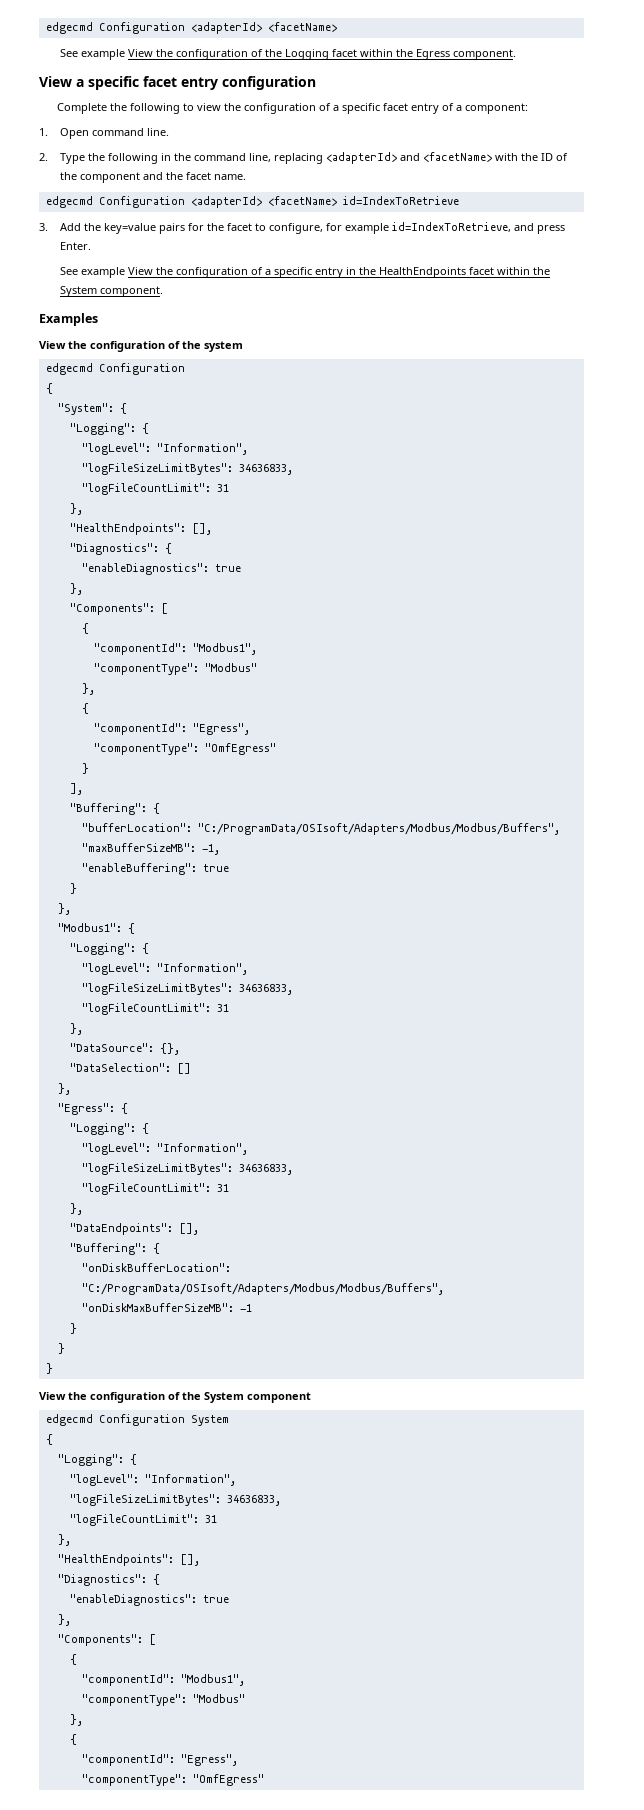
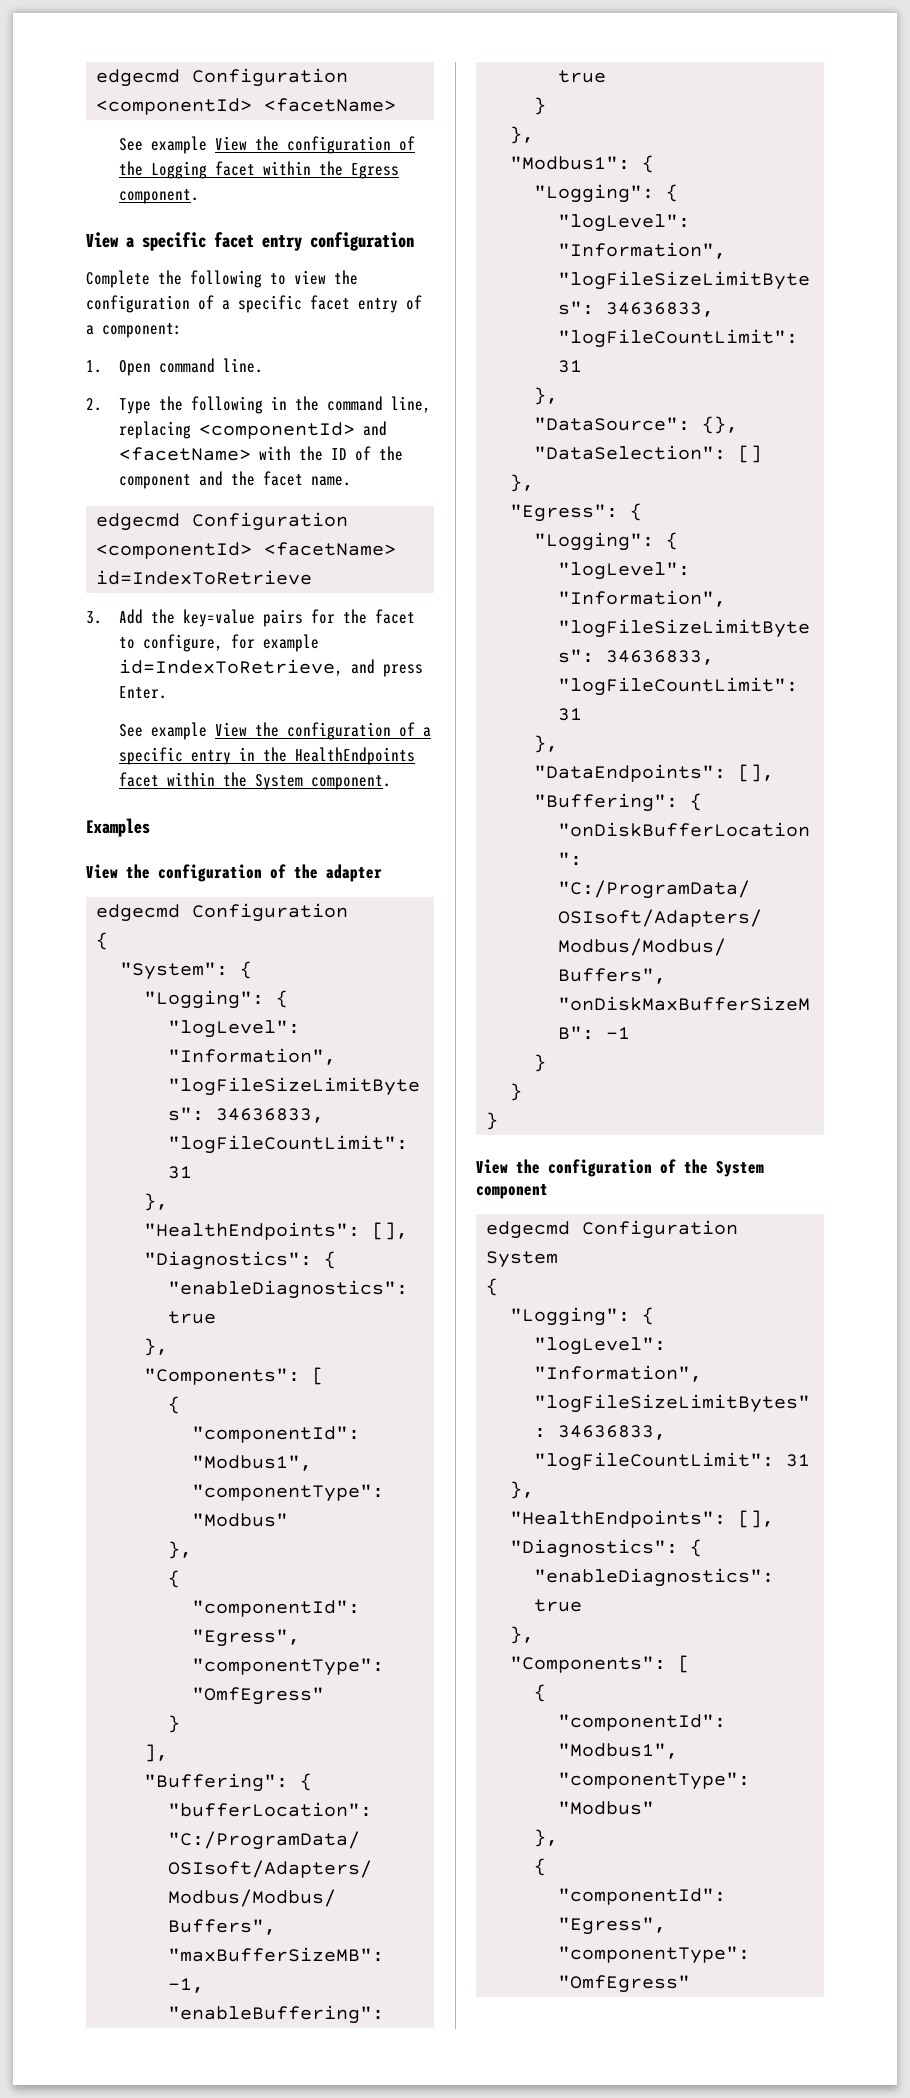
[45,22,262,34] edgecmd Configuration <adapterId> -> [96,68,349,87] [96,98,253,115] edgecmd Configuration <componentId>
[326,152,398,164] <adapterId> -> [199,422,356,439] <componentId>
[190,196,262,208] <adapterId> -> [96,542,253,559] <componentId>
[204,341,243,352] system -> [326,864,382,882] adapter

